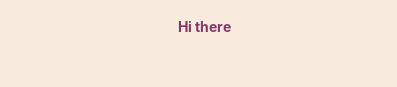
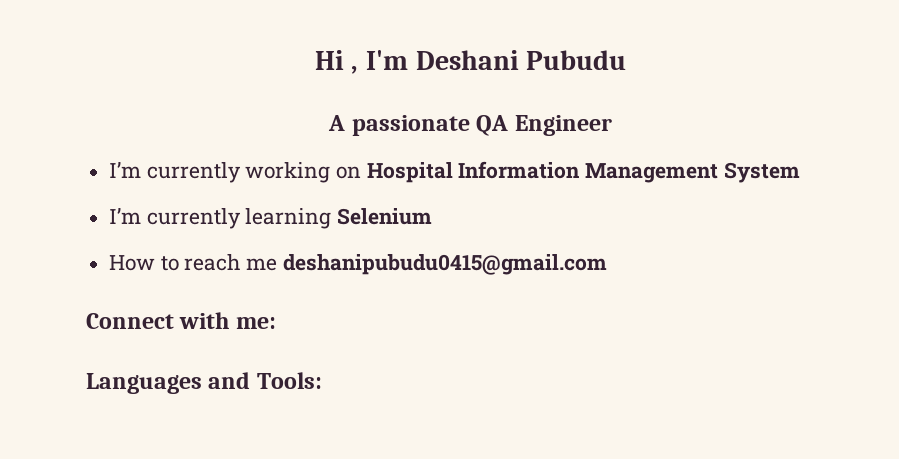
[195,21,232,32] there -> [351,50,627,74] [328,115,612,136] [109,161,800,183] [109,208,433,229] [109,254,607,275] [86,312,276,329] [86,372,322,394] , I'm Deshani Pubudu // A passionate QA Engineer // I’m currently working on Hospital Information Management System // I’m currently learning Selenium // How to reach me deshanipubudu0415@gmail.com // Connect with me: // Languages and Tools:

